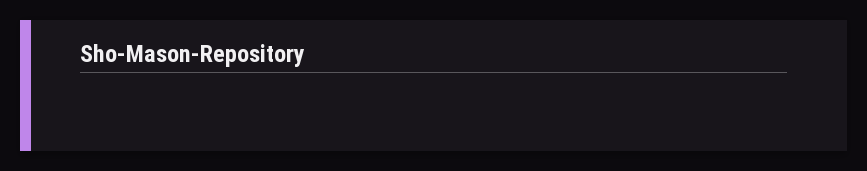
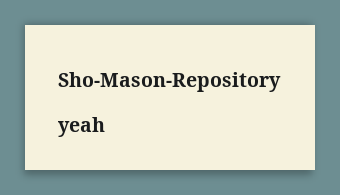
(305, 55) none -> [58,117,105,137] // yeah

